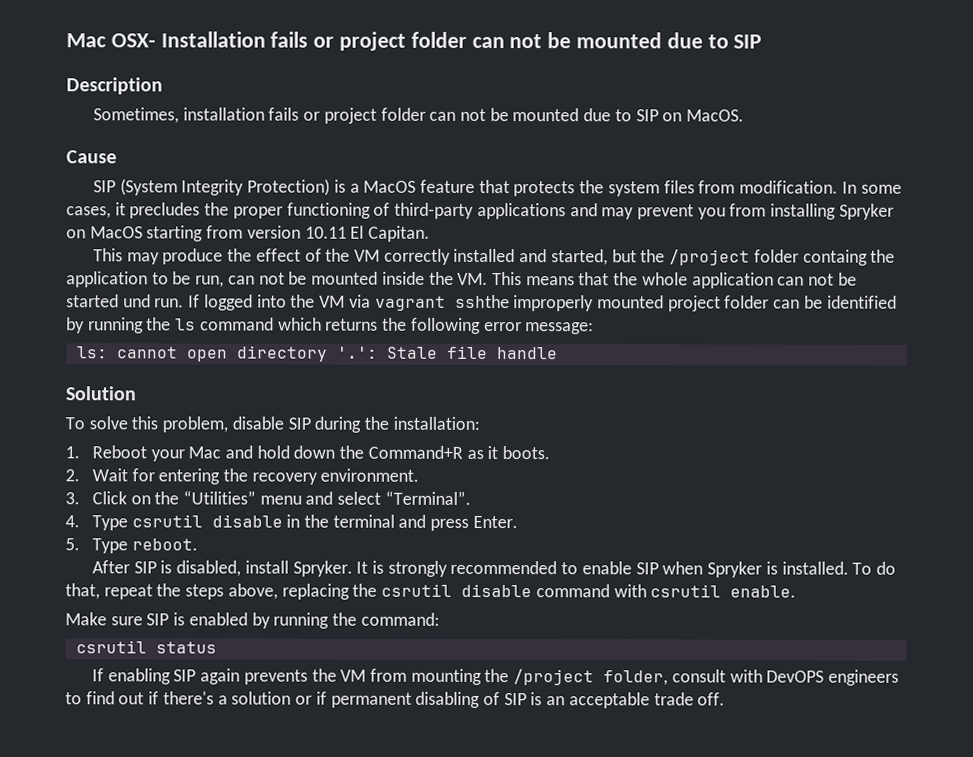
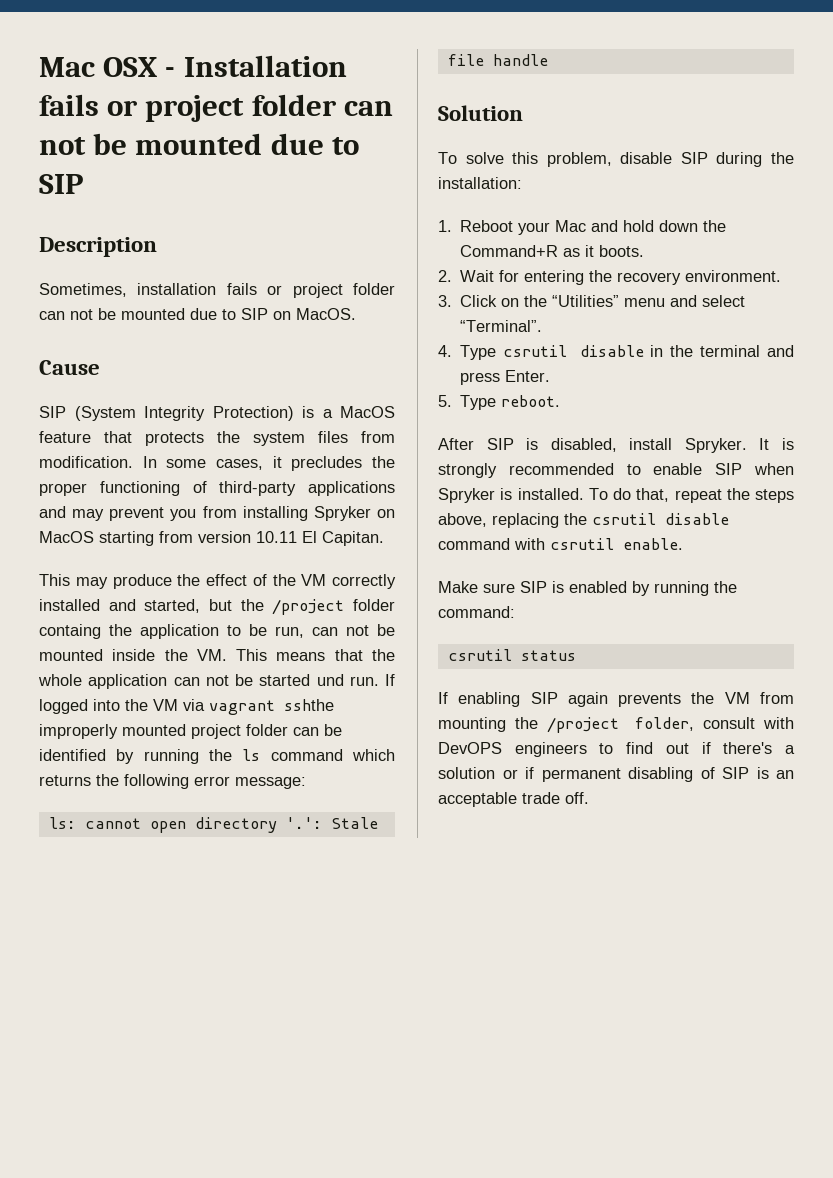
[66,33,156,48] Mac OSX- -> [39,57,176,77] Mac OSX -

